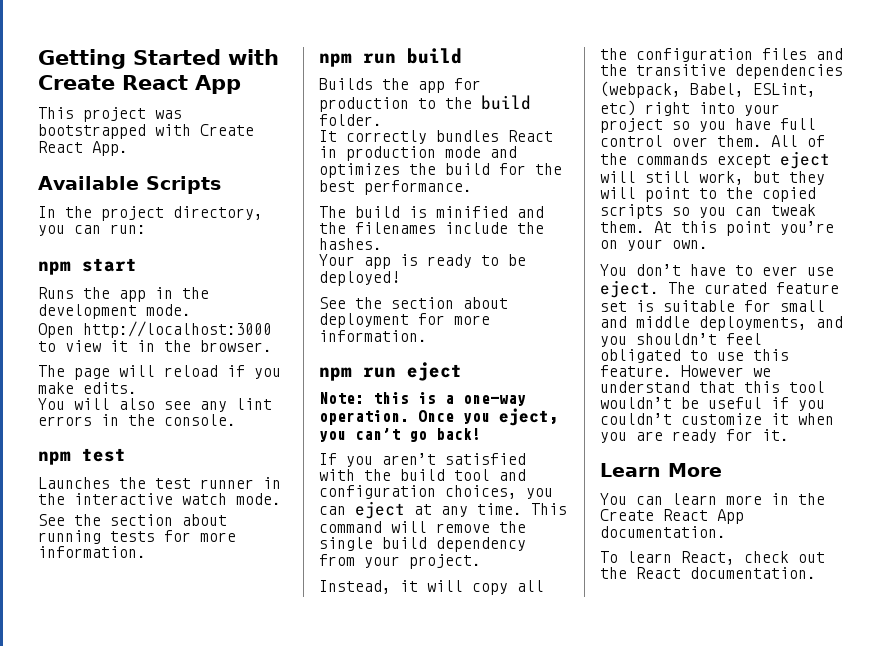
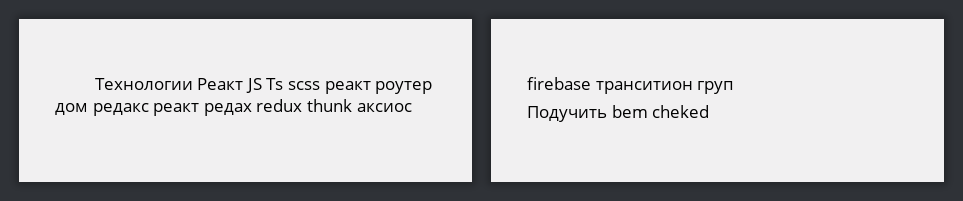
[38,49,279,69] [38,75,241,94] [38,107,182,122] [38,124,254,139] [38,141,128,156] [38,176,221,194] [38,206,263,221] [38,224,146,236] [38,258,137,275] [38,287,209,302] [38,304,191,319] [38,321,272,338] [38,340,272,352] [38,365,281,380] [38,382,137,394] [38,398,272,412] [38,414,236,426] [38,448,126,465] [38,477,281,489] [38,493,281,505] [38,514,227,526] [38,530,236,544] [38,546,146,558] [319,48,462,67] [319,78,481,93] [319,95,531,112] [319,114,382,126] [319,130,553,144] [319,146,517,161] [319,163,562,178] [319,180,472,195] [319,206,544,218] [319,222,544,234] [319,238,382,250] [319,254,526,269] [319,271,400,286] [319,297,508,309] [319,313,490,328] [319,330,427,342] [319,362,462,381] [319,392,526,406] [319,408,558,426] [319,428,481,442] [319,453,526,467] [319,469,526,481] [319,485,553,499] [319,501,567,519] [319,521,526,533] [319,537,526,552] [319,554,481,569] [319,580,544,595] [600,48,843,62] [600,64,843,79] [600,81,816,98] [600,100,780,116] [600,118,816,133] [600,135,825,147] [600,151,830,169] [600,171,825,185] [600,187,816,202] [600,204,816,219] [600,221,834,236] [600,239,708,251] [600,264,834,276] [600,280,839,298] [600,300,825,312] [600,316,843,331] [600,333,762,347] [600,349,789,363] [600,365,771,377] [600,381,825,393] [600,397,825,411] [600,413,834,425] [600,429,789,443] [600,463,722,477] [600,493,825,505] [600,509,744,524] [600,526,726,538] [600,551,825,565] [600,567,816,579] Getting Started with Create React App // This project was bootstrapped with Create React App. // Available Scripts // In the project directory, you can run: // npm start // Runs the app in the development mode. // Open http://localhost:3000 to view it in the browser. // The page will reload if you make edits. // You will also see any lint errors in the console. // npm test // Launches the test runner in the interactive watch mode. // See the section about running tests for more information. // npm run build // Builds the app for production to the build folder. // It correctly bundles React in production mode and optimizes the build for the best performance. // The build is minified and the filenames include the hashes. // Your app is ready to be deployed! // See the section about deployment for more information. // npm run eject // Note: this is a one-way operation. Once you eject, you can’t go back! // If you aren’t satisfied with the build tool and configuration choices, you can eject at any time. This command will remove the single build dependency from your project. // Instead, it will copy all the configuration files and the transitive dependencies (webpack, Babel, ESLint, etc) right into your project so you have full control over them. All of the commands except eject will still work, but they will point to the copied scripts so you can tweak them. At this point you’re on your own. // You don’t have to ever use eject. The curated feature set is suitable for small and middle deployments, and you shouldn’t feel obligated to use this feature. However we understand that this tool wouldn’t be useful if you couldn’t customize it when you are ready for it. // Learn More // You can learn more in the Create React App documentation. // To learn React, check out the React documentation. -> [94,78,433,94] [55,99,412,116] [527,77,735,94] [527,105,710,122] Технологии Реакт JS Ts scss реакт роутер дом редакс реакт редах redux thunk аксиос firebase транситион груп // Подучить bem cheked

